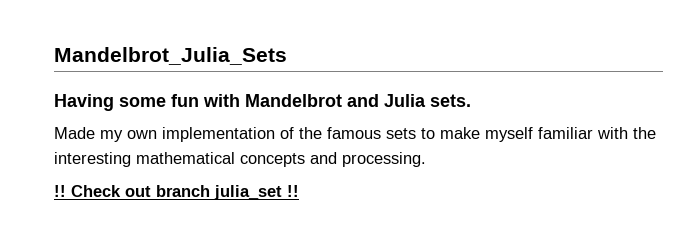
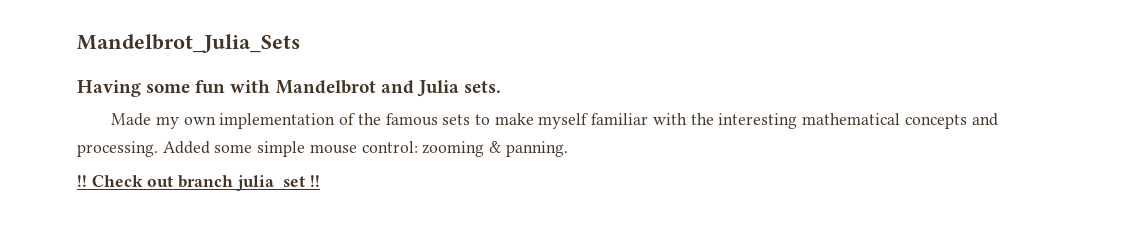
(426, 159) none -> [162,141,568,157] Added some simple mouse control: zooming & panning.

